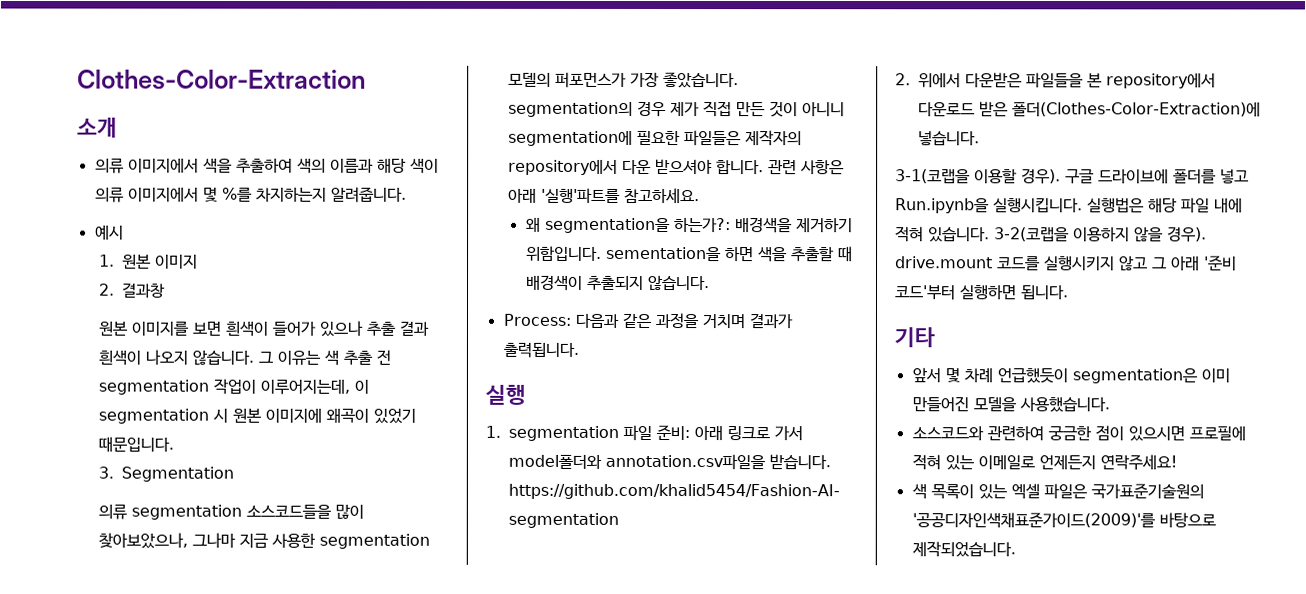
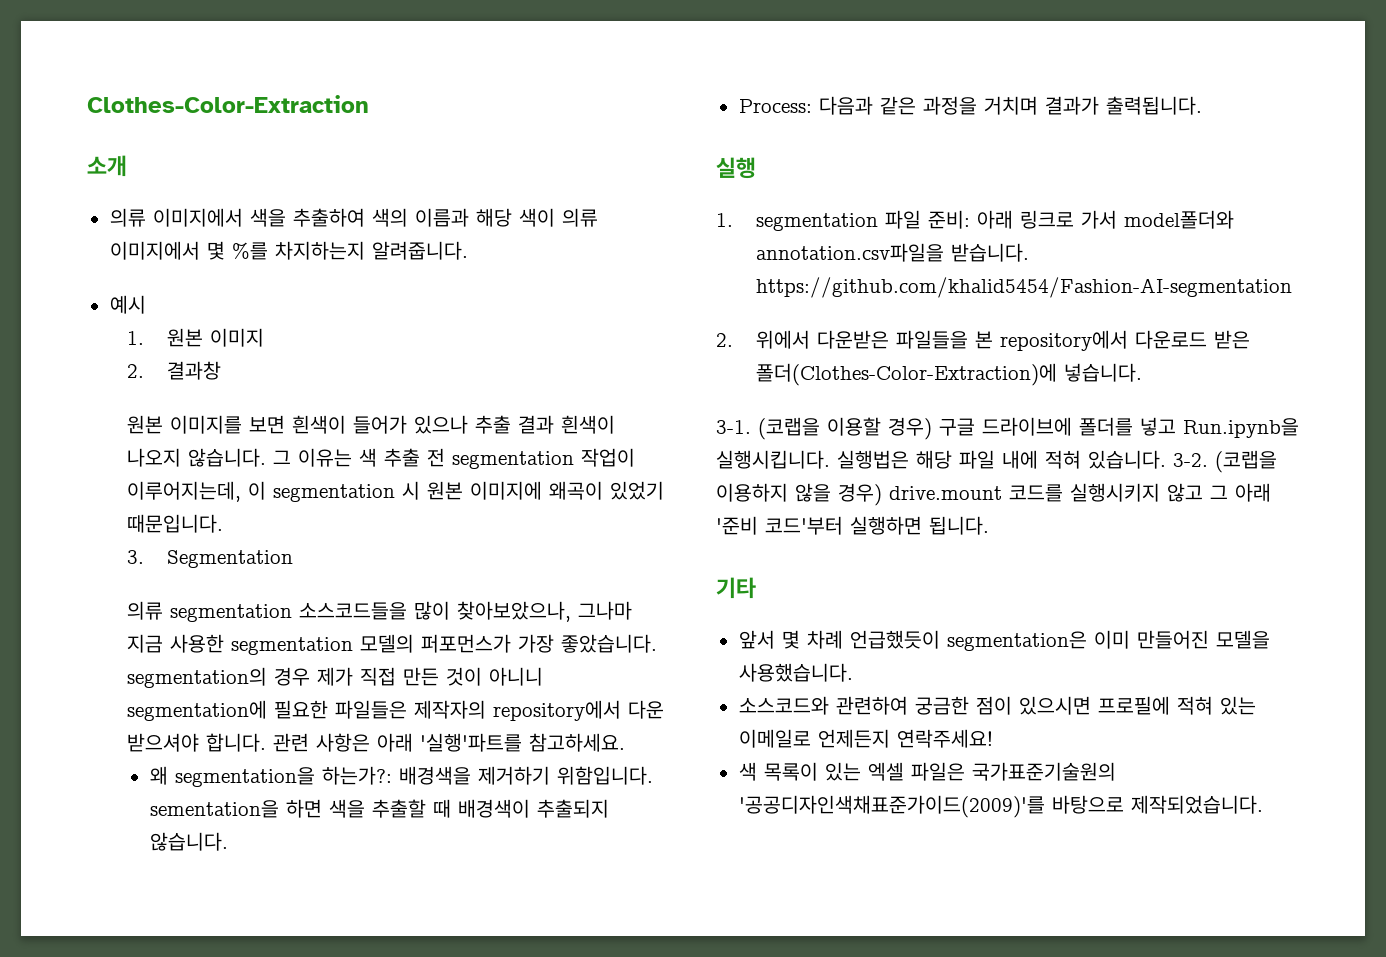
[895,168,1061,185] 3-1(코랩을 이용할 경우). -> [716,417,932,440] 3-1. (코랩을 이용할 경우)
[994,227,1070,242] 3-2(코랩을 -> [1173,450,1277,473] 3-2. (코랩을
[1167,226,1207,243] 경우). -> [838,483,882,506] 경우)

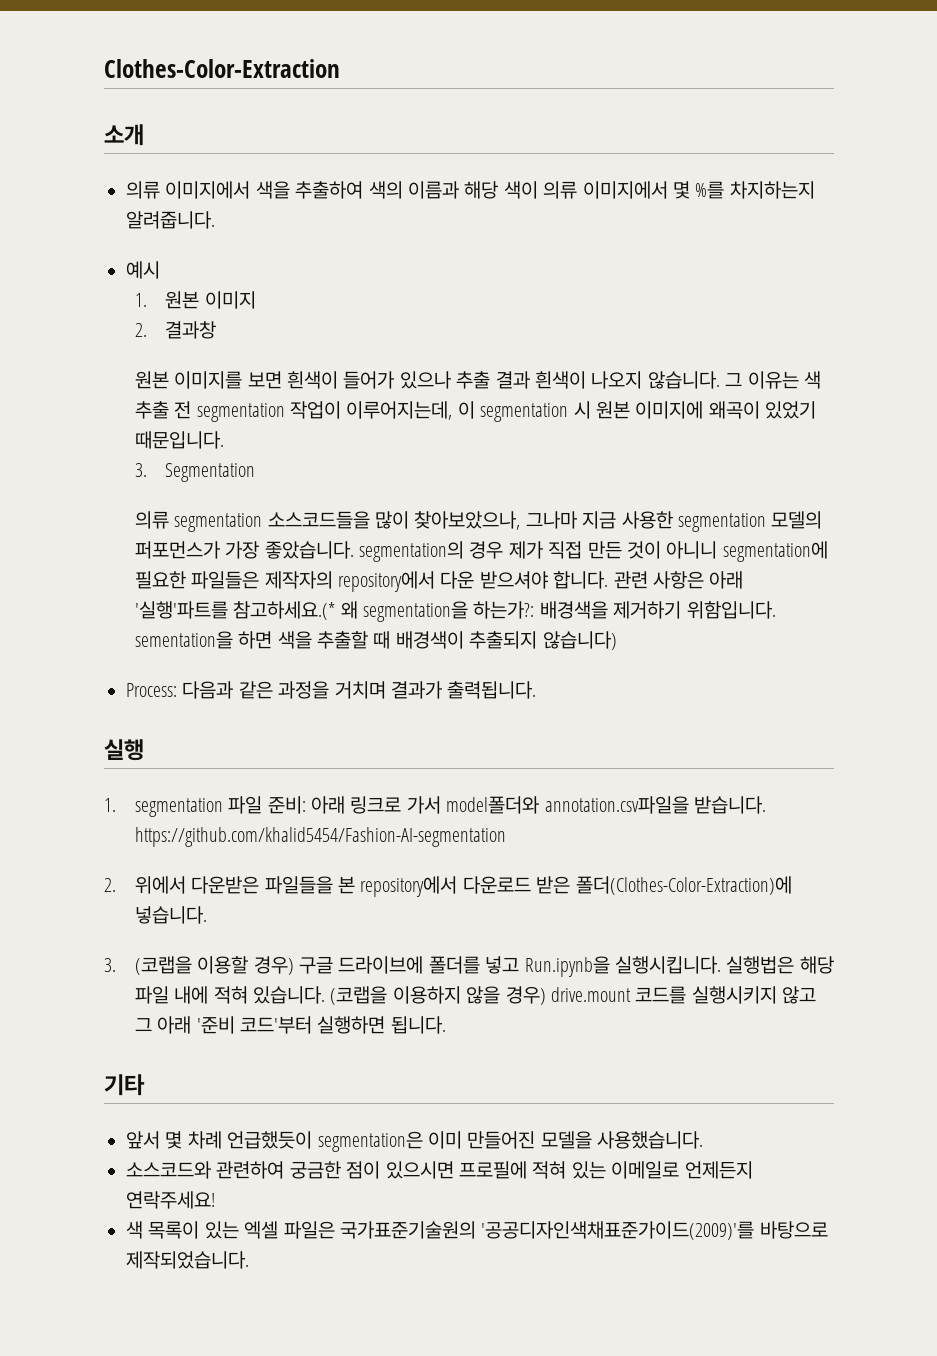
[529,733,626,752] 참고하세요. // -> [233,601,336,620] 참고하세요.(*
[149,832,228,851] 않습니다. -> [542,631,617,650] 않습니다)
[716,420,751,434] 3-1. -> [104,958,116,972] 3.
[1173,453,1208,467] 3-2. -> (325, 995) none

